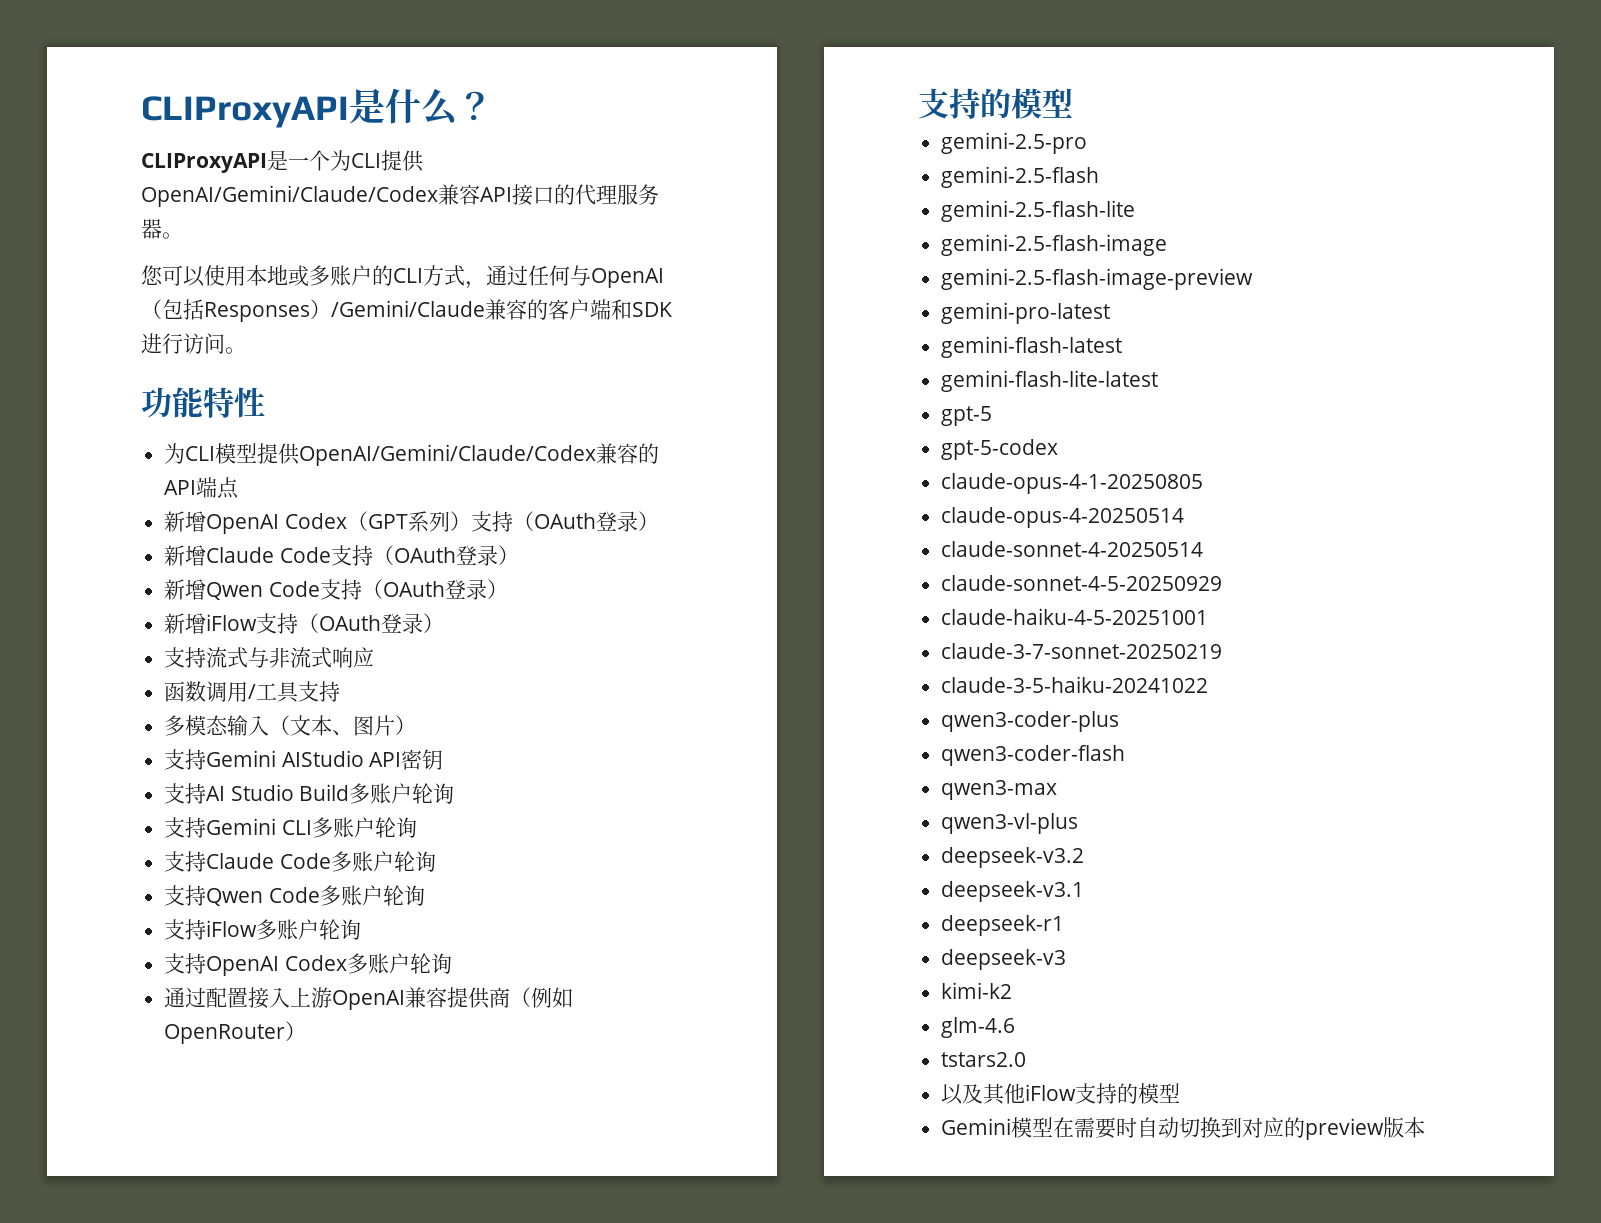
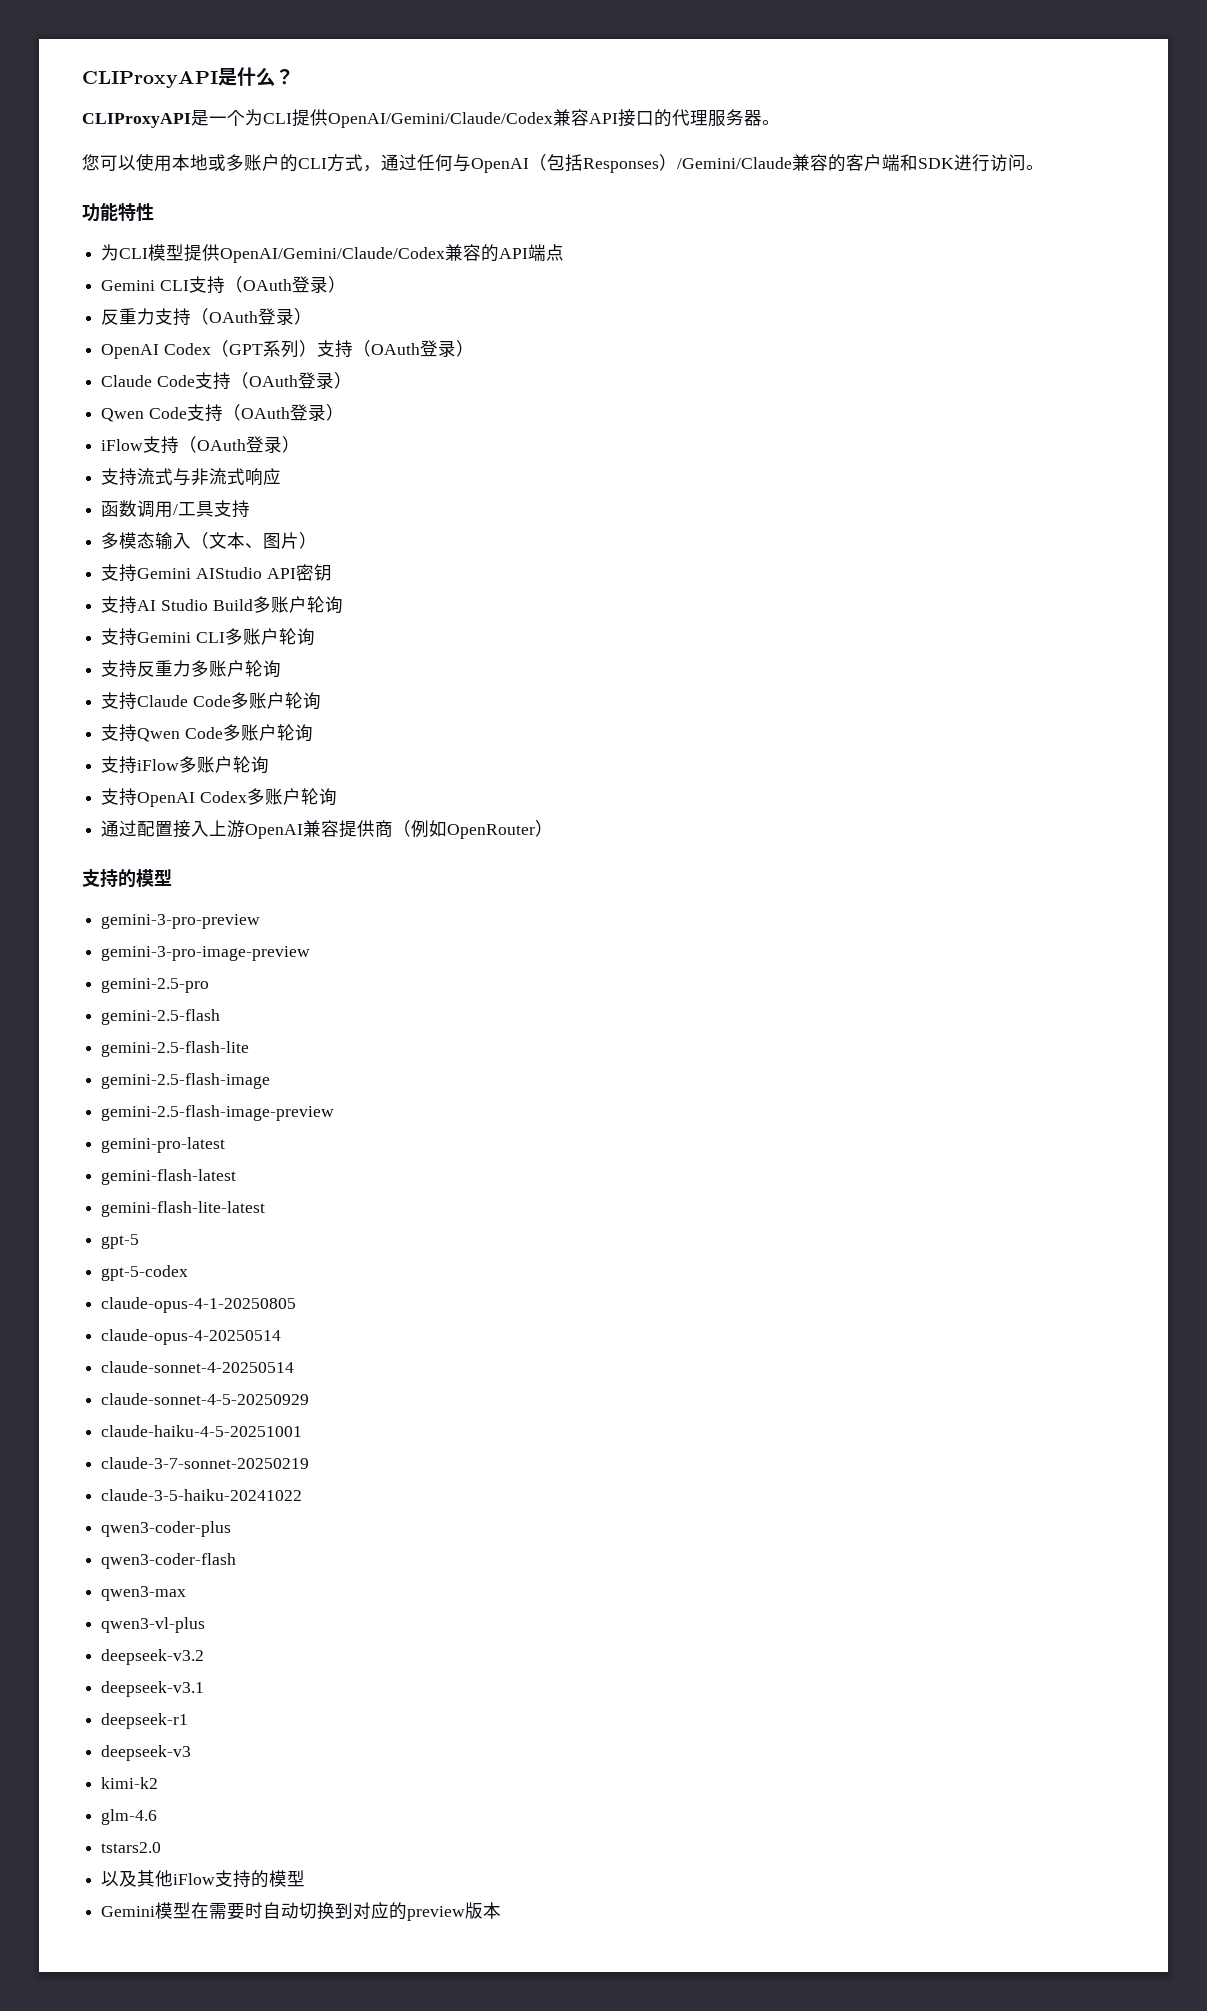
[164,511,207,532] 新增 -> [101,276,346,294] [101,308,313,326] Gemini CLI支持（OAuth登录） // 反重力支持（OAuth登录） //
[164,545,207,566] 新增 -> (474, 348) none
[164,579,207,600] 新增 -> (352, 380) none
[164,613,207,634] 新增 -> (344, 412) none
(417, 827) none -> [101,660,282,678] // 支持反重力多账户轮询
(1073, 103) none -> [101,914,261,929] [101,946,311,961] // gemini-3-pro-preview // gemini-3-pro-image-preview

